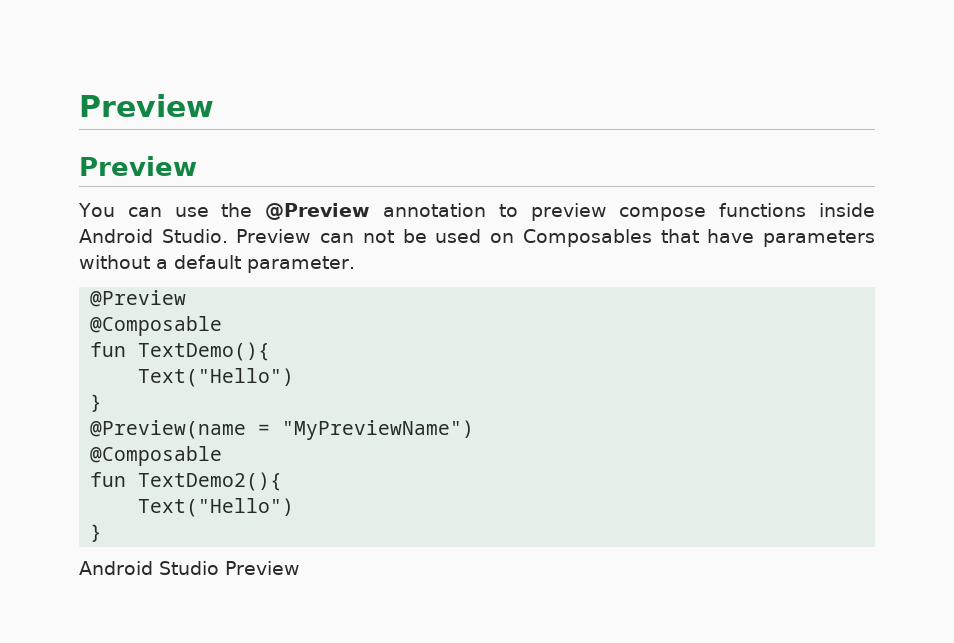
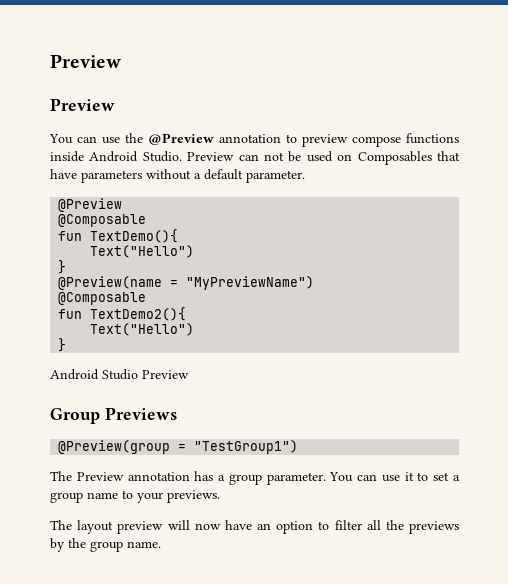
(300, 568) none -> [50,407,177,424] [58,440,299,454] [50,471,461,485] [50,490,220,503] [50,520,460,534] [50,538,161,552] // Group Previews // @Preview(group = "TestGroup1") // The Preview annotation has a group parameter. You can use it to set a group name to your previews. // The layout preview will now have an option to filter all the previews by the group name.

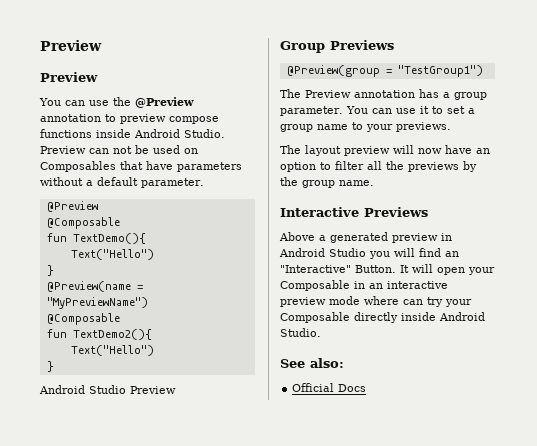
(161, 544) none -> [280,207,428,217] [279,232,452,243] [279,248,459,259] [280,264,495,275] [280,280,448,291] [280,296,472,307] [280,312,485,323] [280,328,321,337] [280,358,344,368] [292,383,367,392] // Interactive Previews // Above a generated preview in Android Studio you will find an "Interactive" Button. It will open your Composable in an interactive preview mode where can try your Composable directly inside Android Studio. // See also: // Official Docs

